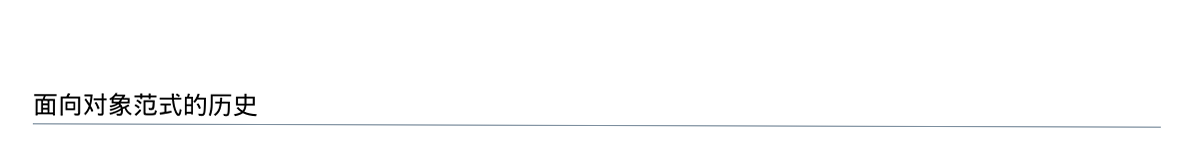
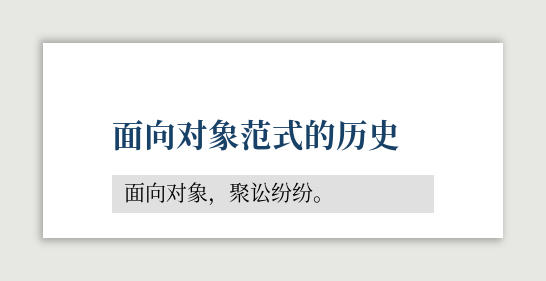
(258, 104) none -> [124,182,334,206] // 面向对象，聚讼纷纷。

